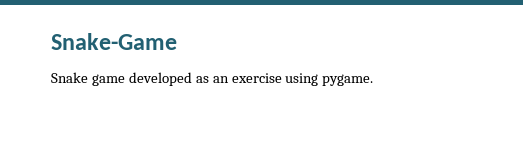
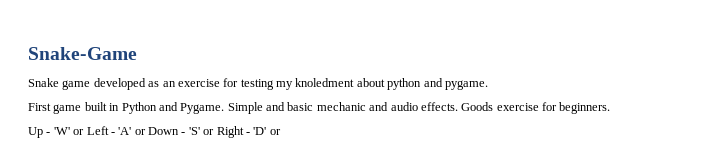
[285,73,374,86] using pygame. -> [223,78,488,90] [28,102,611,114] [28,126,281,138] for testing my knoledment about python and pygame. // First game built in Python and Pygame. Simple and basic mechanic and audio effects. Goods exercise for beginners. // Up - 'W' or Left - 'A' or Down - 'S' or Right - 'D' or

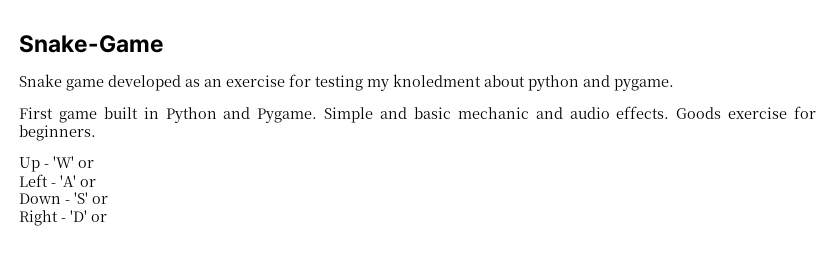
(85, 132) none -> (94, 164) //
(146, 132) none -> (96, 183) //
(215, 132) none -> (108, 200) //

